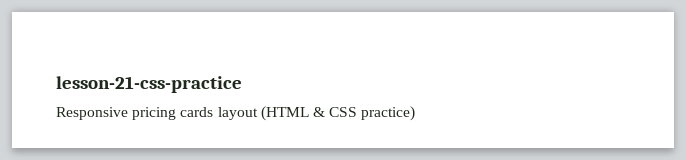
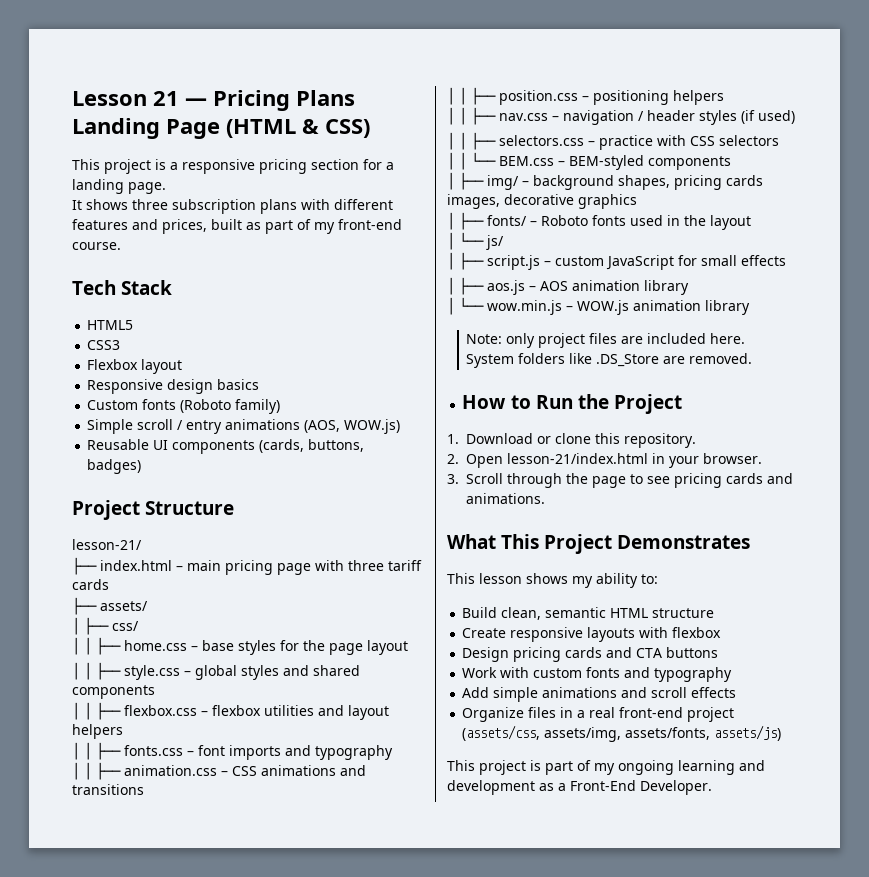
[56,76,242,93] [56,106,416,121] lesson-21-css-practice // Responsive pricing cards layout (HTML & CSS practice) -> [72,90,355,111] [72,118,370,139] [72,159,394,174] [72,179,166,194] [72,199,393,214] [72,219,402,234] [72,242,121,250] [72,280,173,295] [87,320,134,330] [87,340,121,350] [87,359,183,374] [87,379,260,394] [87,399,281,414] [87,419,401,434] [87,439,365,454] [87,459,142,474] [72,500,235,520] [72,539,142,550] [72,557,422,575] [72,579,109,590] [72,597,148,615] [72,617,139,635] [72,637,408,655] [72,662,360,680] [72,685,155,699] [72,702,389,720] [72,724,123,739] [72,742,393,760] [72,762,366,780] [72,784,144,795] [447,87,724,105] [447,107,795,125] [447,132,779,150] [447,152,731,170] [447,172,763,190] [447,194,637,209] [447,212,751,230] [447,232,504,250] [447,252,786,270] [447,277,689,295] [447,297,750,315] [466,333,746,348] [466,353,753,368] [462,394,682,414] [447,433,697,448] [447,453,763,468] [447,473,794,488] [466,493,546,504] [447,534,751,554] [447,573,658,588] [462,607,715,620] [462,627,722,642] [462,647,719,662] [462,667,733,682] [462,687,737,702] [462,707,735,722] [462,725,782,742] [447,760,765,775] [447,780,712,795] Lesson 21 — Pricing Plans Landing Page (HTML & CSS) // This project is a responsive pricing section for a landing page. // It shows three subscription plans with different features and prices, built as part of my front-end course. // Tech Stack // HTML5 // CSS3 // Flexbox layout // Responsive design basics // Custom fonts (Roboto family) // Simple scroll / entry animations (AOS, WOW.js) // Reusable UI components (cards, buttons, badges) // Project Structure // lesson-21/ // ├── index.html – main pricing page with three tariff cards // ├── assets/ // │ ├── css/ // │ │ ├── home.css – base styles for the page layout // │ │ ├── style.css – global styles and shared components // │ │ ├── flexbox.css – flexbox utilities and layout helpers // │ │ ├── fonts.css – font imports and typography // │ │ ├── animation.css – CSS animations and transitions // │ │ ├── position.css – positioning helpers // │ │ ├── nav.css – navigation / header styles (if used) // │ │ ├── selectors.css – practice with CSS selectors // │ │ └── BEM.css – BEM-styled components // │ ├── img/ – background shapes, pricing cards images, decorative graphics // │ ├── fonts/ – Roboto fonts used in the layout // │ └── js/ // │ ├── script.js – custom JavaScript for small effects // │ ├── aos.js – AOS animation library // │ └── wow.min.js – WOW.js animation library // Note: only project files are included here. System folders like .DS_Store are removed. // How to Run the Project // 1. Download or clone this repository. // 2. Open lesson-21/index.html in your browser. // 3. Scroll through the page to see pricing cards and animations. // What This Project Demonstrates // This lesson shows my ability to: // Build clean, semantic HTML structure // Create responsive layouts with flexbox // Design pricing cards and CTA buttons // Work with custom fonts and typography // Add simple animations and scroll effects // Organize files in a real front-end project (assets/css, assets/img, assets/fonts, assets/js) // This project is part of my ongoing learning and development as a Front-End Developer.

